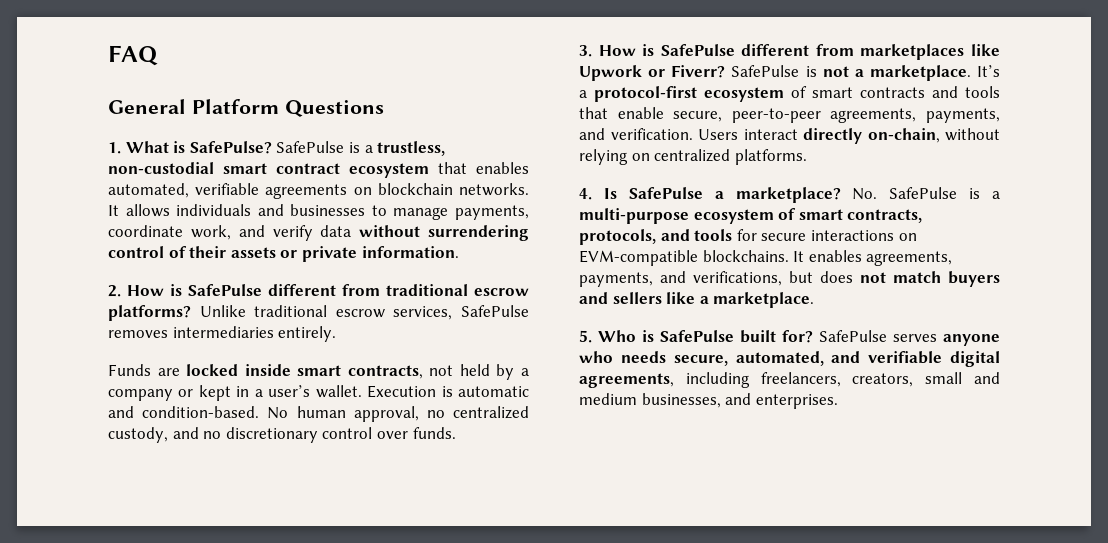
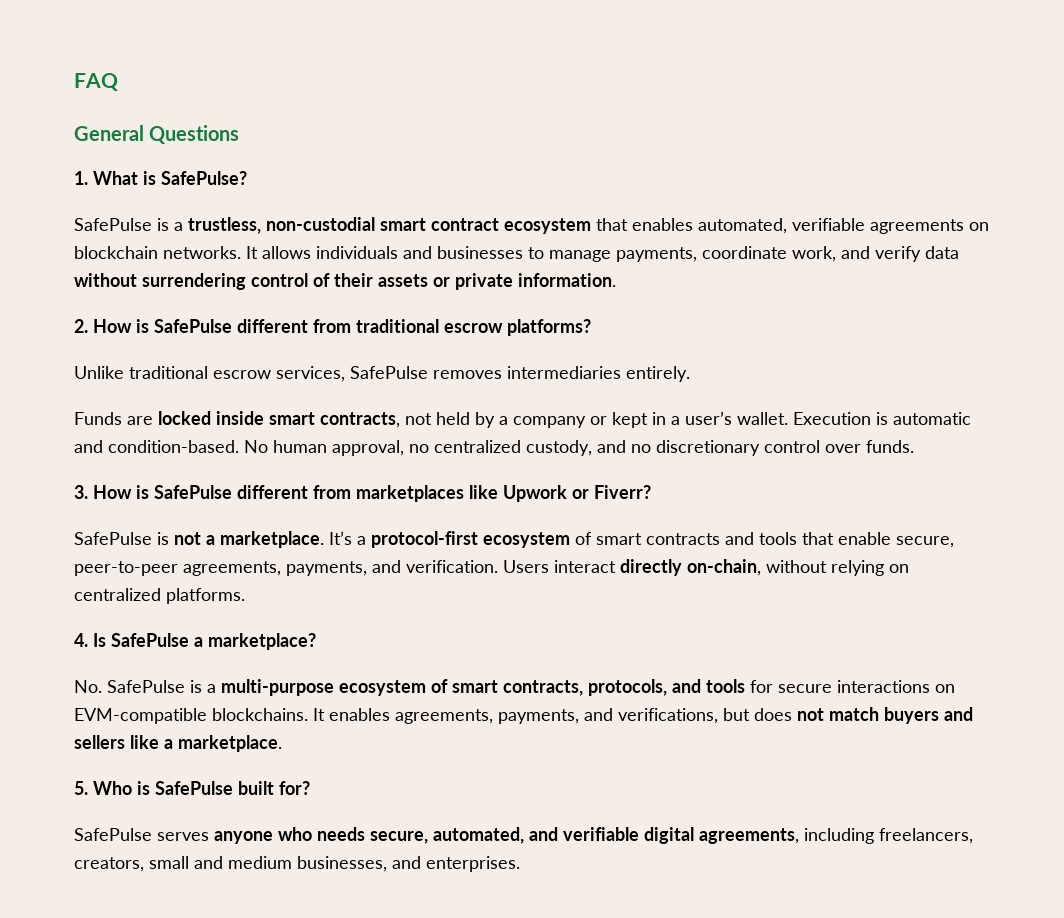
[191,99,279,114] Platform -> (144, 133) none
(272, 147) none -> (247, 178) //
(191, 313) none -> (591, 327) //
(726, 71) none -> (651, 492) //
(841, 195) none -> (316, 641) //
(813, 336) none -> (310, 788) //

